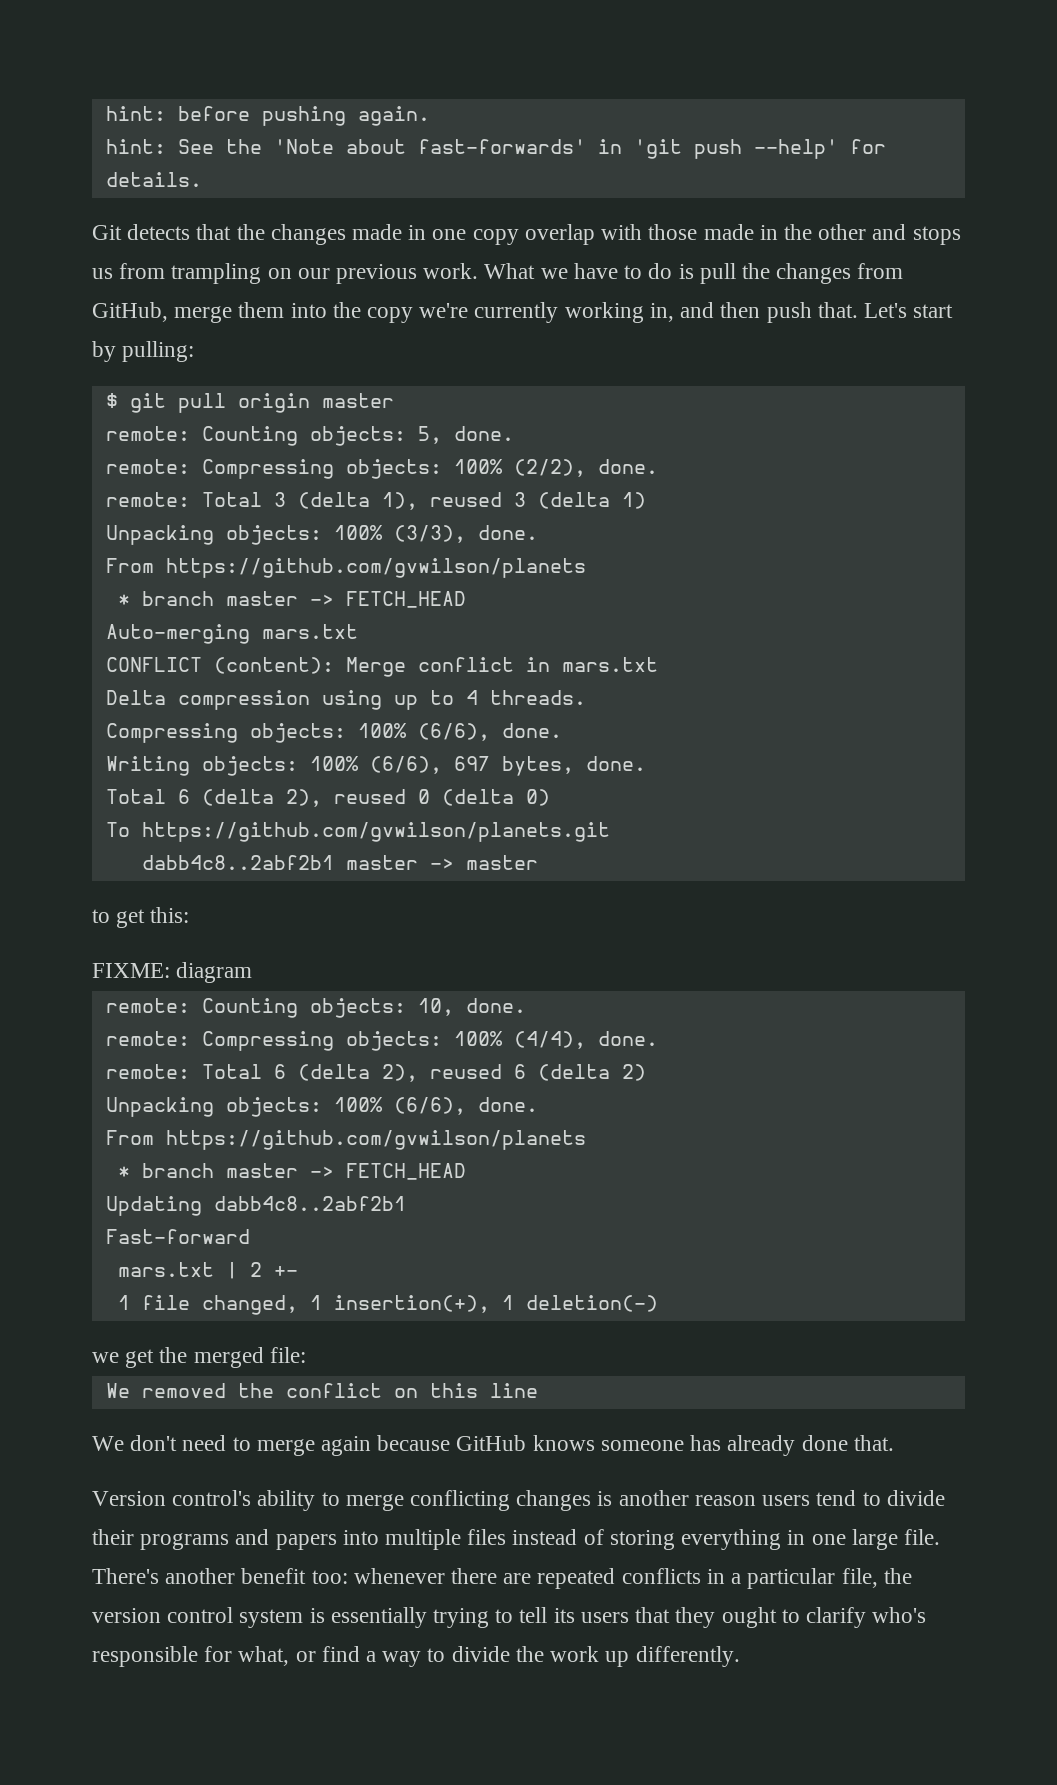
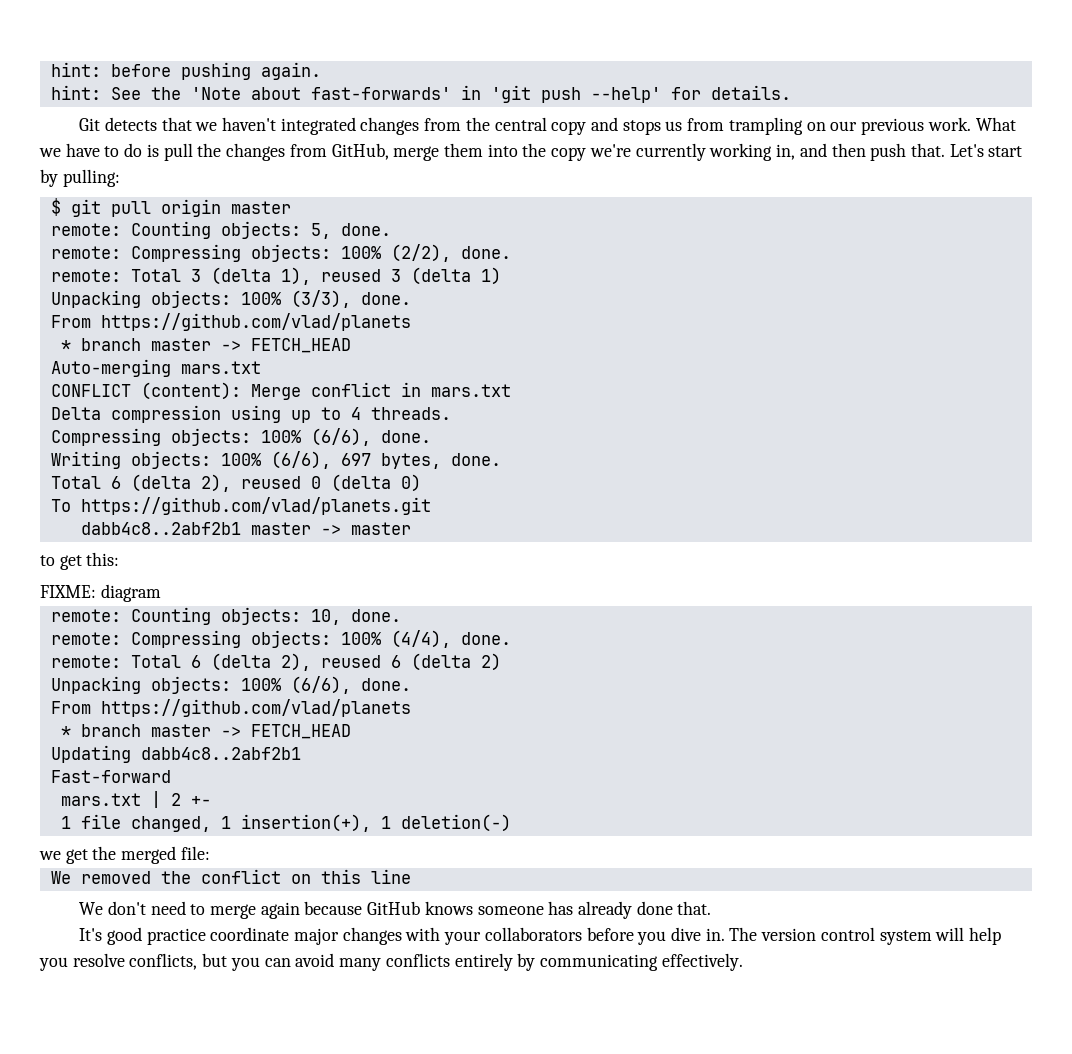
[236,224,867,245] the changes made in one copy overlap with those made in the other -> [195,117,587,135] we haven't integrated changes from the central copy
[165,558,586,578] https://github.com/gvwilson/planets -> [100,313,411,331] https://github.com/vlad/planets
[141,822,610,842] https://github.com/gvwilson/planets.git -> [80,497,431,515] https://github.com/vlad/planets.git
[165,1130,586,1150] https://github.com/gvwilson/planets -> [100,699,411,717] https://github.com/vlad/planets
[92,1490,945,1511] [92,1529,940,1550] [92,1568,912,1589] [92,1607,927,1628] [92,1646,740,1667] Version control's ability to merge conflicting changes is another reason users tend to divide their programs and papers into multiple files instead of storing everything in one large file. There's another benefit too: whenever there are repeated conflicts in a particular file, the version control system is essentially trying to tell its users that they ought to clarify who's responsible for what, or find a way to divide the work up differently. -> [79,927,1002,945] [39,953,743,971] It's good practice coordinate major changes with your collaborators before you dive in. The version control system will help you resolve conflicts, but you can avoid many conflicts entirely by communicating effectively.

